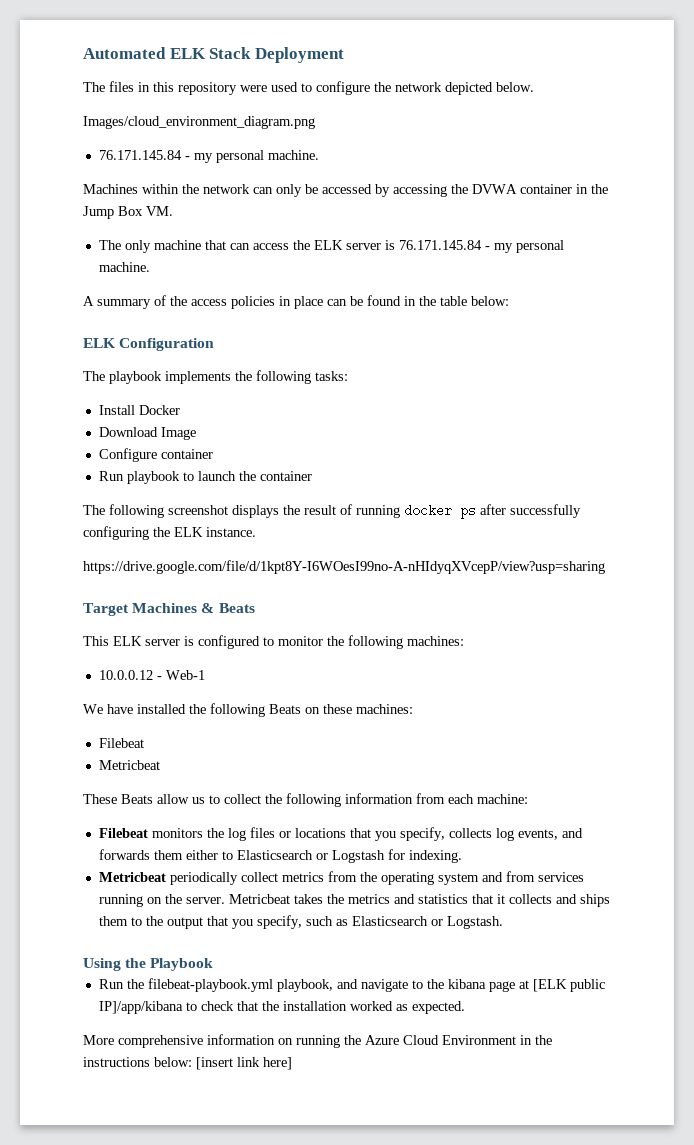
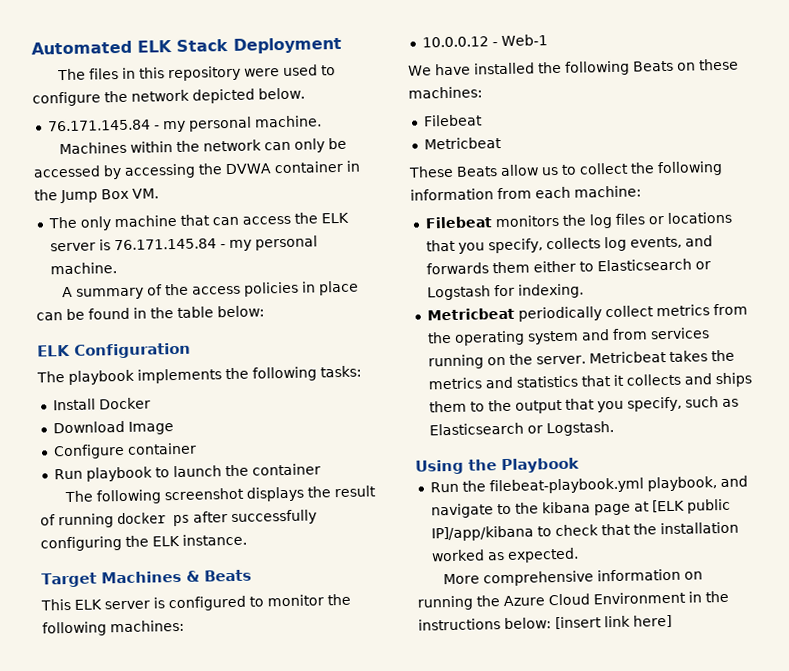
[83,116,315,129] // Images/cloud_environment_diagram.png -> (305, 93) none
[83,560,605,574] // https://drive.google.com/file/d/1kpt8Y-I6WOesI99no-A-nHIdyqXVcepP/view?usp=sharing -> (247, 539) none

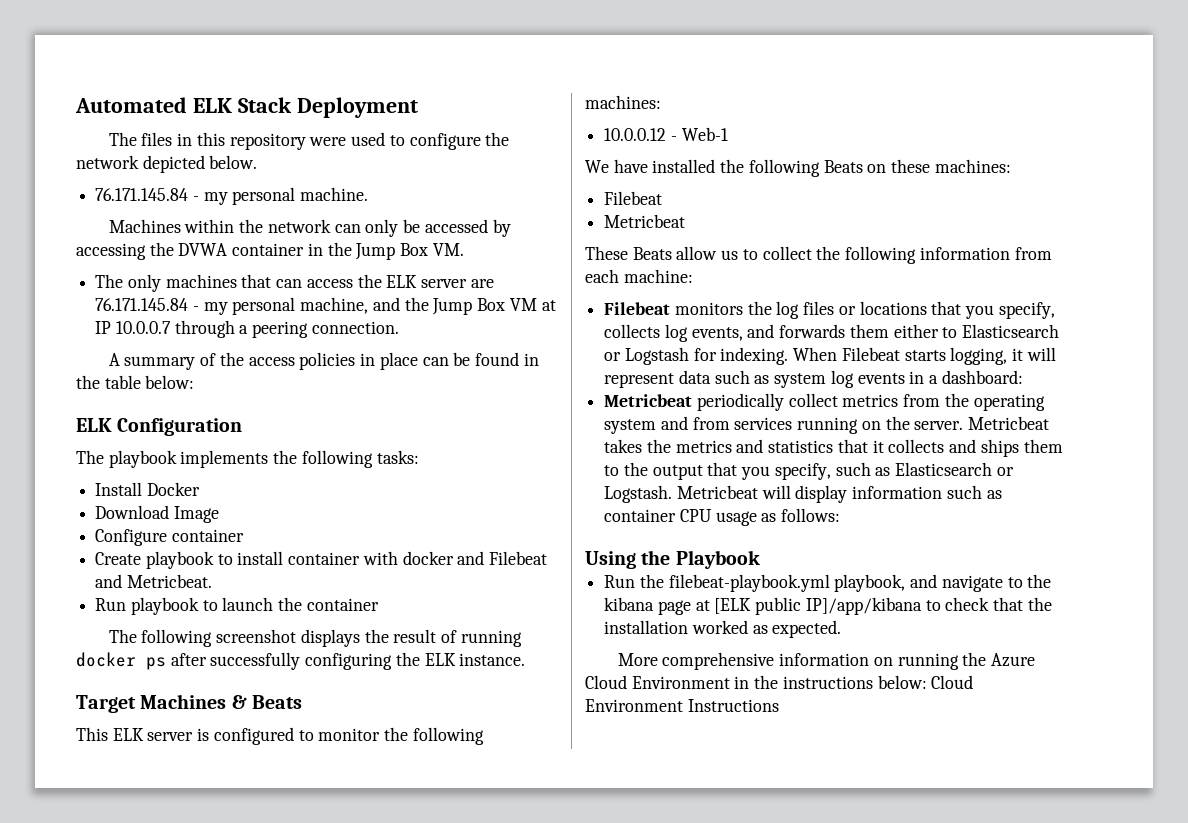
[113,214,177,228] machine -> [165,274,237,288] machines
[98,235,318,252] [49,262,117,275] is 76.171.145.84 - my personal machine. -> [470,279,494,288] [95,297,556,315] [95,320,399,338] are 76.171.145.84 - my personal machine, and the Jump Box VM at IP 10.0.0.7 through a peering connection.
(197, 448) none -> [95,551,548,569] [95,574,212,588] // Create playbook to install container with docker and Filebeat and Metricbeat.
(584, 291) none -> [793,347,1056,365] [604,370,1023,388] When Filebeat starts logging, it will represent data such as system log events in a dashboard:
(614, 428) none -> [676,485,1002,503] [604,508,841,526] Metricbeat will display information such as container CPU usage as follows:
[555,614,672,630] [insert link here] -> [931,675,974,689] [585,699,779,712] Cloud Environment Instructions

